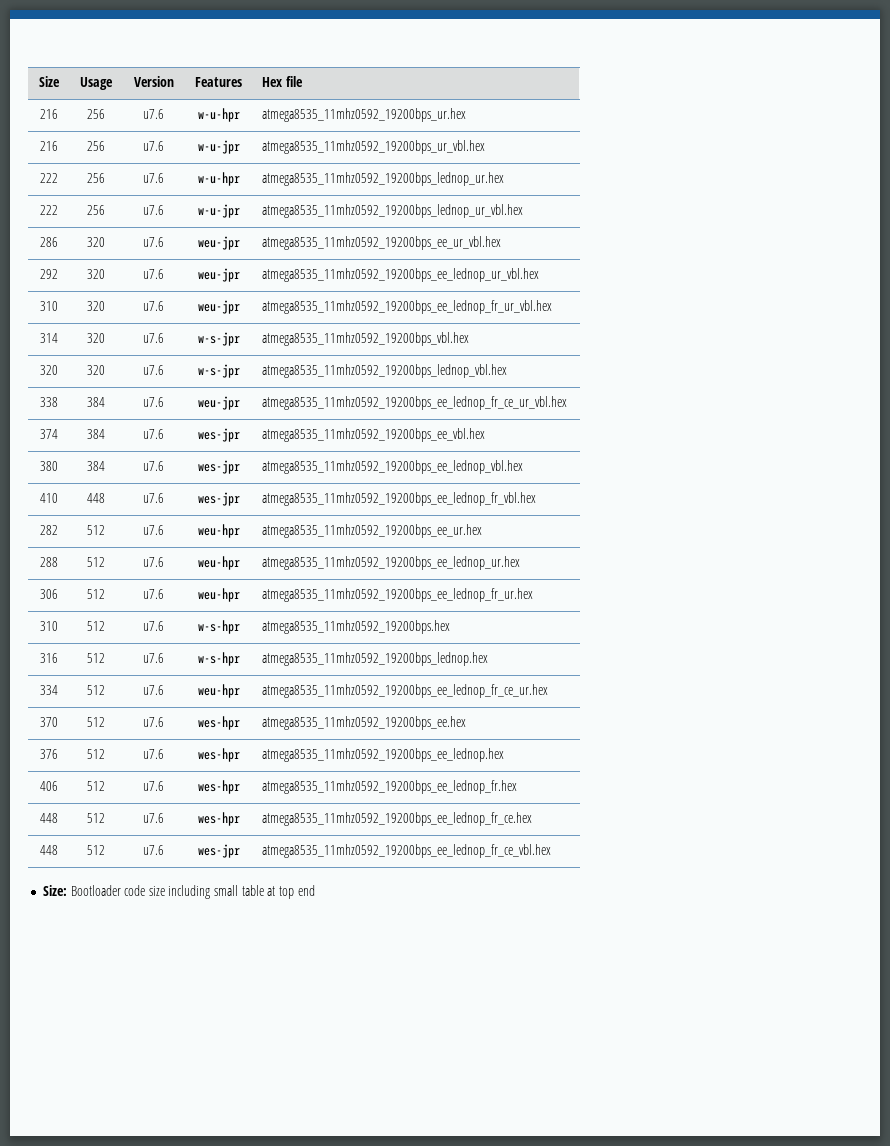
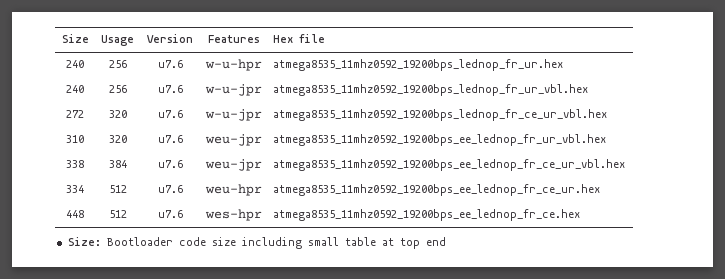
[40,109,58,119] [87,109,105,119] [143,109,164,119] [197,108,240,122] [262,108,467,122] [40,141,58,151] [87,141,105,151] [143,141,164,151] [197,140,240,154] [262,140,486,154] [40,173,58,183] [87,173,105,183] [143,173,164,183] [197,172,240,186] [262,172,505,186] [40,205,58,215] [87,205,105,215] [143,205,164,215] [197,204,240,218] [262,204,524,218] [40,237,58,247] [87,237,105,247] [143,237,164,247] [197,236,240,250] [262,236,502,250] [40,269,58,279] [87,269,105,279] [143,269,164,279] [197,268,240,282] [262,268,540,282] 216 | 256 | u7.6 | w-u-hpr | atmega8535_11mhz0592_19200bps_ur.hex // 216 | 256 | u7.6 | w-u-jpr | atmega8535_11mhz0592_19200bps_ur_vbl.hex // 222 | 256 | u7.6 | w-u-hpr | atmega8535_11mhz0592_19200bps_lednop_ur.hex // 222 | 256 | u7.6 | w-u-jpr | atmega8535_11mhz0592_19200bps_lednop_ur_vbl.hex // 286 | 320 | u7.6 | weu-jpr | atmega8535_11mhz0592_19200bps_ee_ur_vbl.hex // 292 | 320 | u7.6 | weu-jpr | atmega8535_11mhz0592_19200bps_ee_lednop_ur_vbl.hex -> [66,60,84,68] [108,60,127,68] [157,60,183,68] [204,59,262,71] [272,59,563,71] [66,85,84,93] [108,85,127,93] [157,85,183,93] [204,84,262,96] [272,84,588,96] [66,110,84,118] [108,110,127,118] [157,110,183,118] [204,109,262,121] [272,109,607,121] 240 | 256 | u7.6 | w-u-hpr | atmega8535_11mhz0592_19200bps_lednop_fr_ur.hex // 240 | 256 | u7.6 | w-u-jpr | atmega8535_11mhz0592_19200bps_lednop_fr_ur_vbl.hex // 272 | 320 | u7.6 | w-u-jpr | atmega8535_11mhz0592_19200bps_lednop_fr_ce_ur_vbl.hex
[40,333,58,343] [87,333,105,343] [143,333,164,343] [197,332,240,346] [262,332,470,346] [40,365,58,375] [87,365,105,375] [143,365,164,375] [197,364,240,378] [262,364,508,378] // 314 | 320 | u7.6 | w-s-jpr | atmega8535_11mhz0592_19200bps_vbl.hex // 320 | 320 | u7.6 | w-s-jpr | atmega8535_11mhz0592_19200bps_lednop_vbl.hex -> (606, 140) none
[40,429,58,439] [87,429,105,439] [143,429,164,439] [197,428,240,442] [262,428,486,442] [40,461,58,471] [87,461,105,471] [143,461,164,471] [197,460,240,474] [262,460,524,474] [40,493,58,503] [87,493,105,503] [143,493,164,503] [197,492,240,506] [262,492,537,506] [40,525,58,535] [87,525,105,535] [143,525,164,535] [197,524,240,538] [262,524,483,538] [40,557,58,567] [87,557,105,567] [143,557,164,567] [197,556,240,570] [262,556,521,570] [40,589,58,599] [87,589,105,599] [143,589,164,599] [197,588,240,602] [262,588,534,602] [40,621,58,631] [87,621,105,631] [143,621,164,631] [197,620,240,634] [262,620,451,634] [40,653,58,663] [87,653,105,663] [143,653,164,663] [197,652,240,666] [262,652,489,666] // 374 | 384 | u7.6 | wes-jpr | atmega8535_11mhz0592_19200bps_ee_vbl.hex // 380 | 384 | u7.6 | wes-jpr | atmega8535_11mhz0592_19200bps_ee_lednop_vbl.hex // 410 | 448 | u7.6 | wes-jpr | atmega8535_11mhz0592_19200bps_ee_lednop_fr_vbl.hex // 282 | 512 | u7.6 | weu-hpr | atmega8535_11mhz0592_19200bps_ee_ur.hex // 288 | 512 | u7.6 | weu-hpr | atmega8535_11mhz0592_19200bps_ee_lednop_ur.hex // 306 | 512 | u7.6 | weu-hpr | atmega8535_11mhz0592_19200bps_ee_lednop_fr_ur.hex // 310 | 512 | u7.6 | w-s-hpr | atmega8535_11mhz0592_19200bps.hex // 316 | 512 | u7.6 | w-s-hpr | atmega8535_11mhz0592_19200bps_lednop.hex -> (625, 165) none
[40,717,58,727] [87,717,105,727] [143,717,164,727] [197,716,240,730] [262,716,467,730] [40,749,58,759] [87,749,105,759] [143,749,164,759] [197,748,240,762] [262,748,505,762] [40,781,58,791] [87,781,105,791] [143,781,164,791] [197,780,240,794] [262,780,518,794] // 370 | 512 | u7.6 | wes-hpr | atmega8535_11mhz0592_19200bps_ee.hex // 376 | 512 | u7.6 | wes-hpr | atmega8535_11mhz0592_19200bps_ee_lednop.hex // 406 | 512 | u7.6 | wes-hpr | atmega8535_11mhz0592_19200bps_ee_lednop_fr.hex -> (600, 190) none
[40,845,58,855] [87,845,105,855] [143,845,164,855] [197,844,240,858] [262,844,552,858] // 448 | 512 | u7.6 | wes-jpr | atmega8535_11mhz0592_19200bps_ee_lednop_fr_ce_vbl.hex -> (580, 215) none

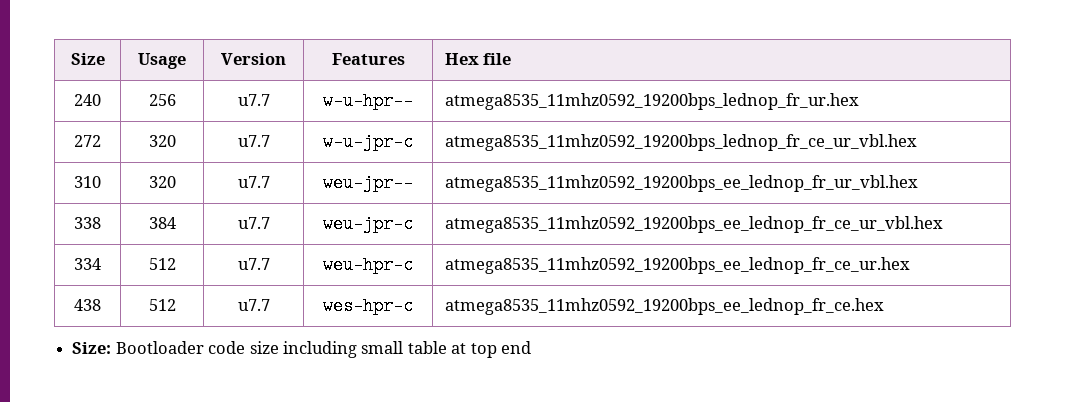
[157,60,183,68] [204,59,262,71] u7.6 | w-u-hpr -> [237,94,270,106] [323,92,413,110] u7.7 | w-u-hpr--
[66,85,84,93] [108,85,127,93] [157,85,183,93] [204,84,262,96] [272,84,588,96] // 240 | 256 | u7.6 | w-u-jpr | atmega8535_11mhz0592_19200bps_lednop_fr_ur_vbl.hex -> (859, 101) none
[157,110,183,118] [204,109,262,121] u7.6 | w-u-jpr -> [237,135,270,147] [323,133,413,151] u7.7 | w-u-jpr-c
[157,135,183,143] [204,134,262,146] u7.6 | weu-jpr -> [237,176,270,188] [323,174,413,192] u7.7 | weu-jpr--
[157,160,183,168] [204,159,262,171] u7.6 | weu-jpr -> [237,217,270,229] [323,215,413,233] u7.7 | weu-jpr-c
[157,185,183,193] [204,184,262,196] u7.6 | weu-hpr -> [237,258,270,270] [323,256,413,274] u7.7 | weu-hpr-c
[66,210,84,218] [108,210,127,218] [157,210,183,218] [204,209,262,221] 448 | 512 | u7.6 | wes-hpr -> [74,299,101,311] [148,299,176,311] [237,299,270,311] [323,297,413,315] 438 | 512 | u7.7 | wes-hpr-c

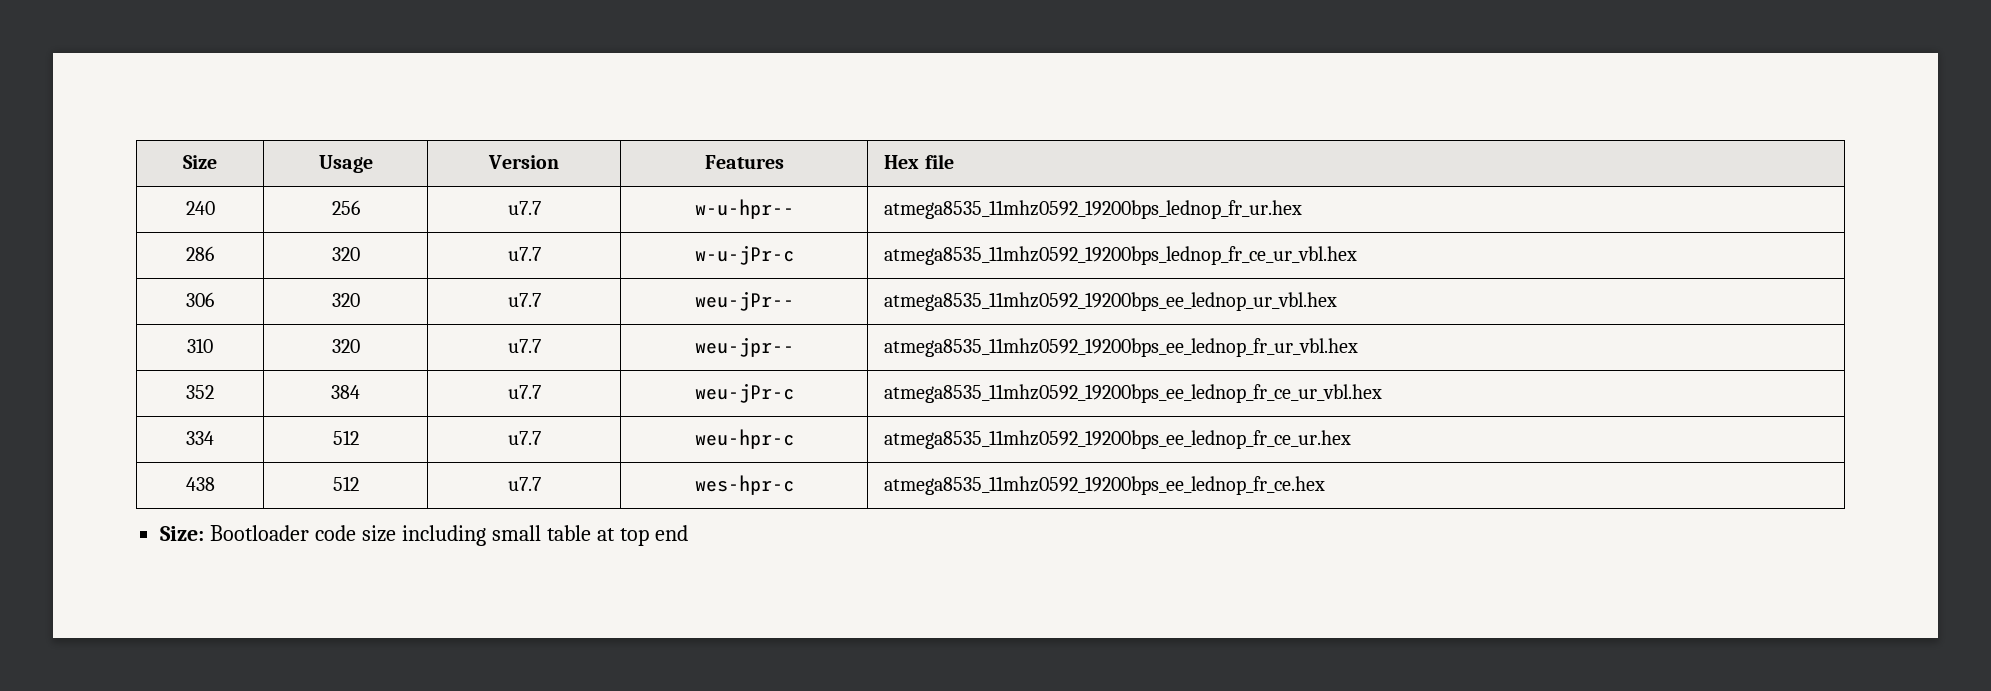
[74,135,101,147] [148,135,176,147] [237,135,270,147] [323,133,413,151] 272 | 320 | u7.7 | w-u-jpr-c -> [186,246,214,261] [331,247,360,261] [507,247,541,261] [694,245,794,265] 286 | 320 | u7.7 | w-u-jPr-c
(917, 142) none -> [186,292,214,307] [331,293,360,307] [507,293,541,307] [694,291,794,311] [884,292,1338,311] // 306 | 320 | u7.7 | weu-jPr-- | atmega8535_11mhz0592_19200bps_ee_lednop_ur_vbl.hex
[74,217,101,229] 338 -> [186,385,214,399] 352
[323,215,413,233] weu-jpr-c -> [694,383,794,403] weu-jPr-c

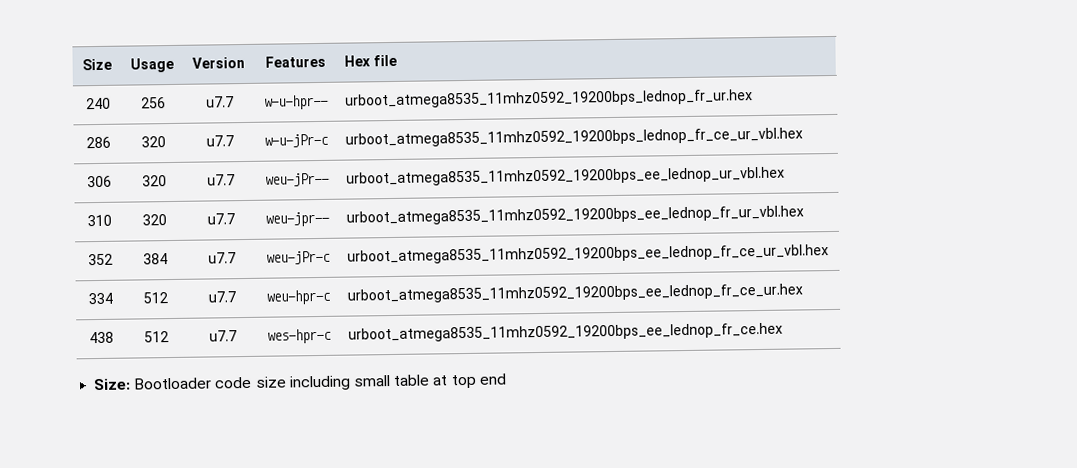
[884,200,1303,219] atmega8535_11mhz0592_19200bps_lednop_fr_ur.hex -> [345,89,754,109] urboot_atmega8535_11mhz0592_19200bps_lednop_fr_ur.hex
[884,246,1358,265] atmega8535_11mhz0592_19200bps_lednop_fr_ce_ur_vbl.hex -> [345,127,804,148] urboot_atmega8535_11mhz0592_19200bps_lednop_fr_ce_ur_vbl.hex
[884,292,1338,311] atmega8535_11mhz0592_19200bps_ee_lednop_ur_vbl.hex -> [346,166,786,187] urboot_atmega8535_11mhz0592_19200bps_ee_lednop_ur_vbl.hex
[884,338,1359,357] atmega8535_11mhz0592_19200bps_ee_lednop_fr_ur_vbl.hex -> [346,205,805,226] urboot_atmega8535_11mhz0592_19200bps_ee_lednop_fr_ur_vbl.hex
[884,384,1383,403] atmega8535_11mhz0592_19200bps_ee_lednop_fr_ce_ur_vbl.hex -> [347,244,830,265] urboot_atmega8535_11mhz0592_19200bps_ee_lednop_fr_ce_ur_vbl.hex
[884,430,1352,449] atmega8535_11mhz0592_19200bps_ee_lednop_fr_ce_ur.hex -> [347,283,804,304] urboot_atmega8535_11mhz0592_19200bps_ee_lednop_fr_ce_ur.hex
[884,476,1326,495] atmega8535_11mhz0592_19200bps_ee_lednop_fr_ce.hex -> [348,322,784,343] urboot_atmega8535_11mhz0592_19200bps_ee_lednop_fr_ce.hex

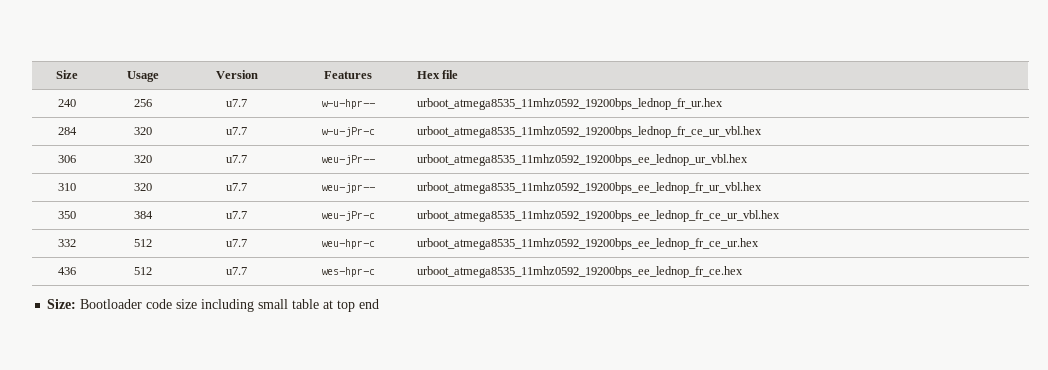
[85,136,111,149] 286 -> [57,127,77,135] 284
[87,253,113,266] 352 -> [57,211,76,219] 350
[87,292,113,305] 334 -> [57,239,76,247] 332
[88,331,114,344] 438 -> [57,267,76,275] 436

